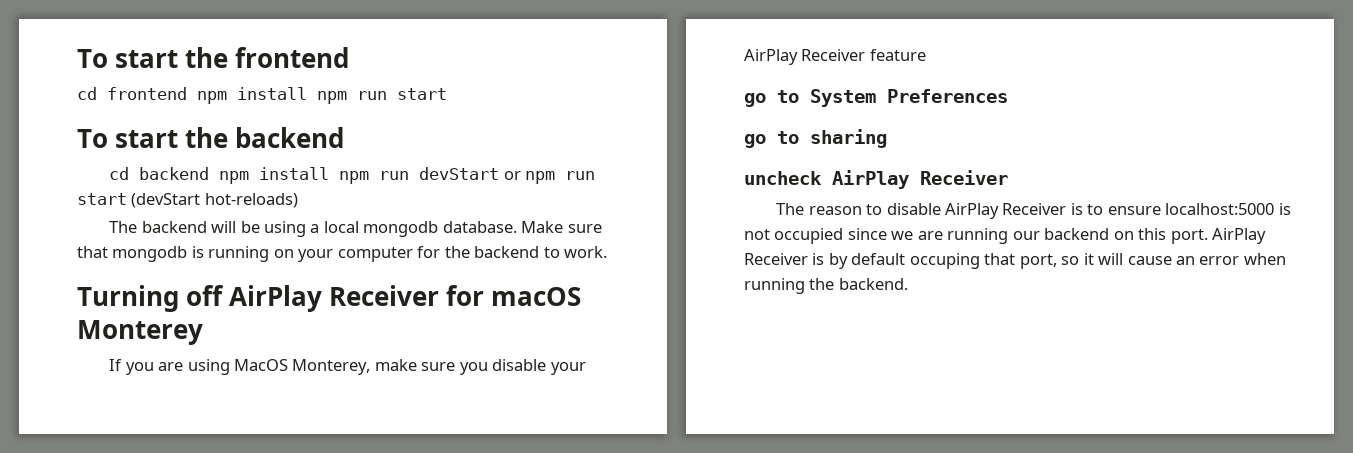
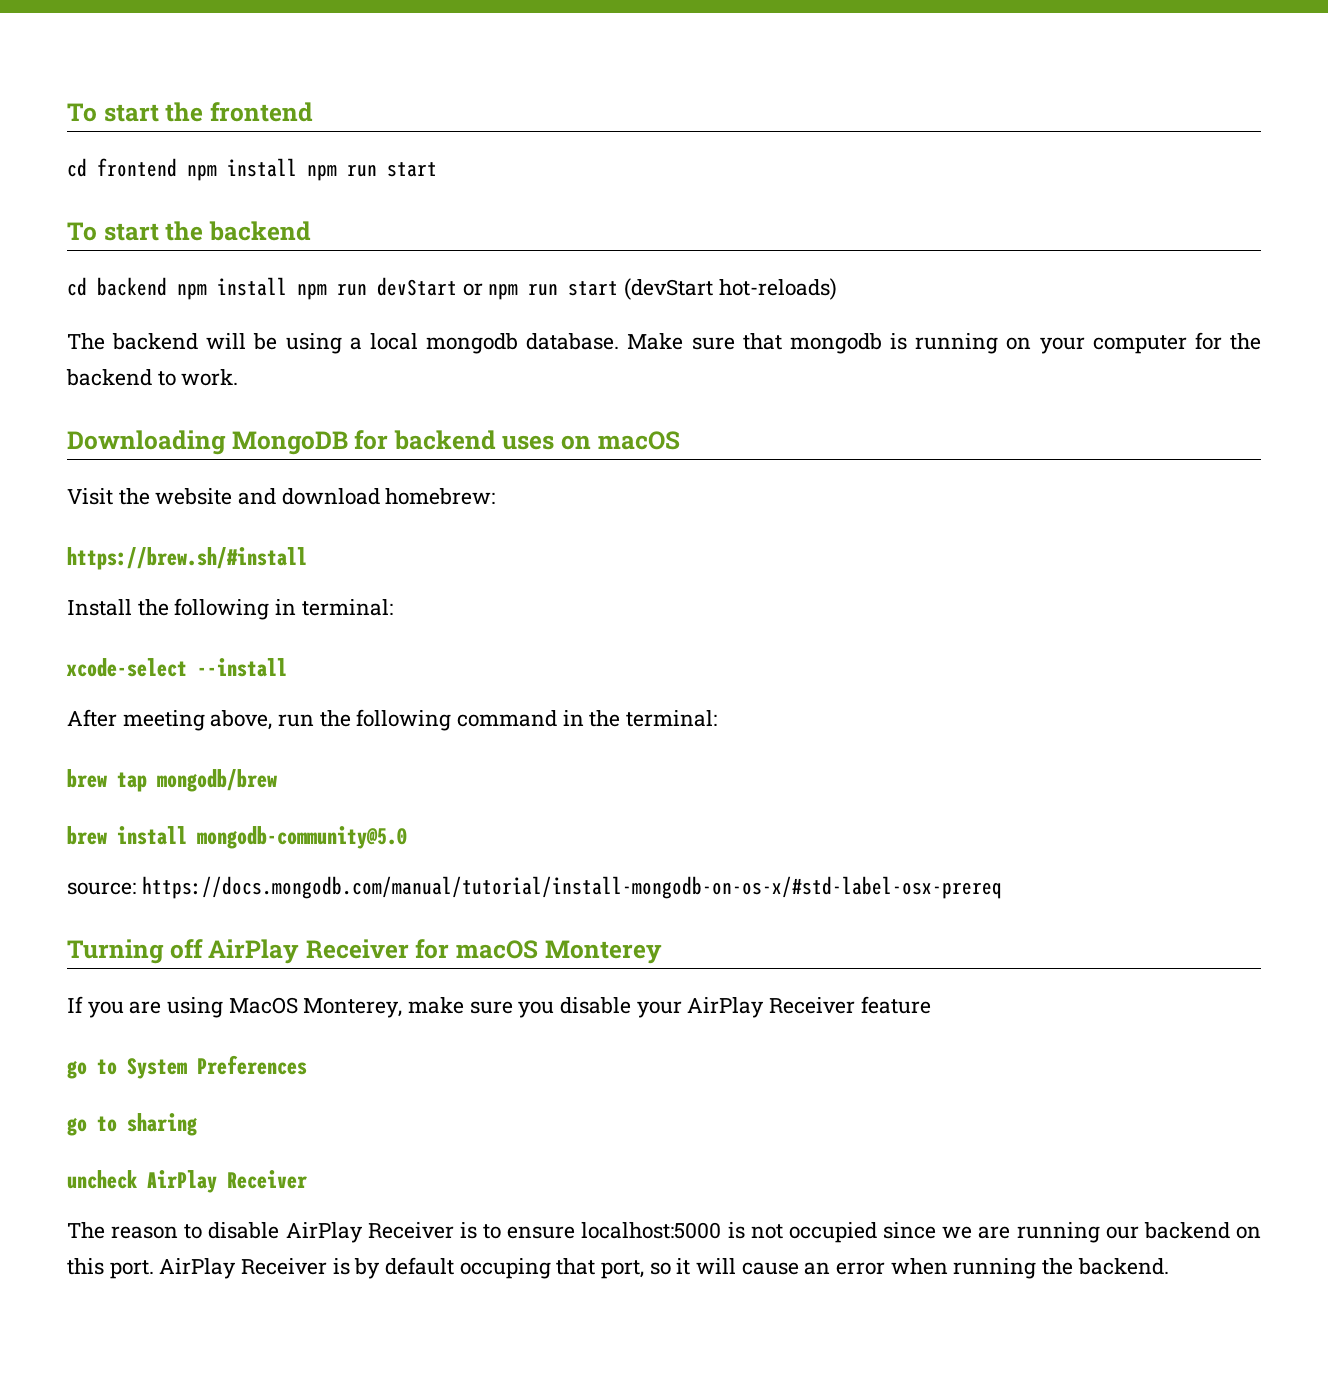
(608, 252) none -> [67,430,680,455] [67,488,496,505] [67,547,307,570] [67,598,393,620] [66,658,287,677] [67,709,718,731] [67,769,277,792] [67,826,407,849] [67,876,1002,899] // Downloading MongoDB for backend uses on macOS // Visit the website and download homebrew: // https://brew.sh/#install // Install the following in terminal: // xcode-select --install // After meeting above, run the following command in the terminal: // brew tap mongodb/brew // brew install mongodb-community@5.0 // source: https://docs.mongodb.com/manual/tutorial/install-mongodb-on-os-x/#std-label-osx-prereq

